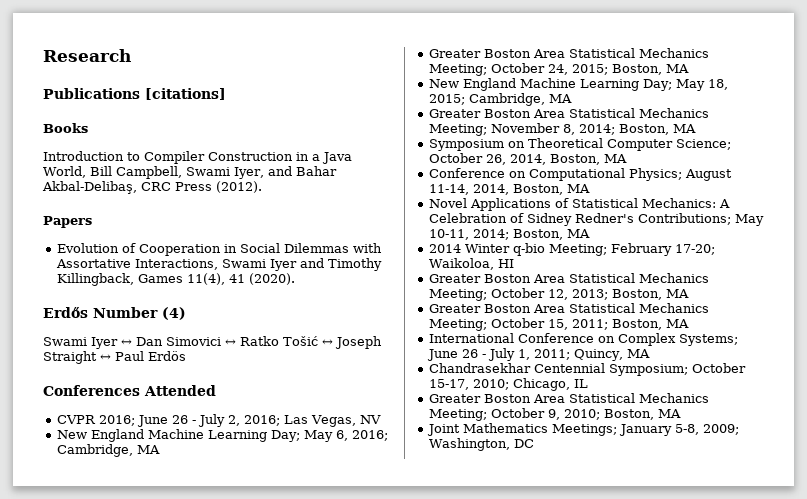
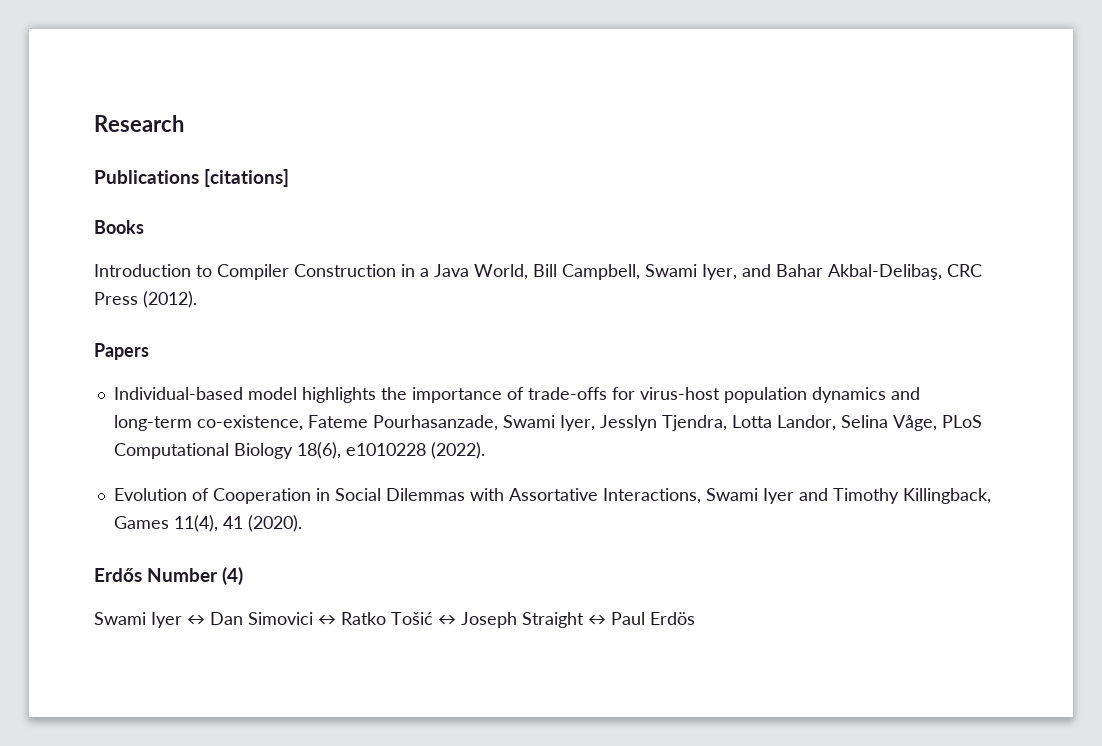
(92, 222) none -> [113,387,920,403] [113,415,982,431] [113,442,485,459] // Individual-based model highlights the importance of trade-offs for virus-host population dynamics and long-term co-existence, Fateme Pourhasanzade, Swami Iyer, Jesslyn Tjendra, Lotta Landor, Selina Våge, PLoS Computational Biology 18(6), e1010228 (2022).
[43,385,216,396] [56,414,381,427] [56,429,388,442] [56,444,160,457] [428,48,709,58] [428,63,689,76] [428,78,728,91] [428,93,572,106] [428,108,709,118] [428,123,696,136] [428,138,731,151] [428,153,627,165] [428,168,732,181] [428,184,590,195] [428,198,730,211] [428,213,764,226] [428,229,590,240] [428,243,715,256] [428,258,514,270] [428,273,709,283] [428,288,689,301] [428,303,709,313] [428,318,689,331] [428,333,738,346] [426,348,650,361] [428,363,746,376] [428,378,588,391] [428,393,709,403] [428,408,681,421] [426,423,739,436] [428,438,534,451] // Conferences Attended // CVPR 2016; June 26 - July 2, 2016; Las Vegas, NV // New England Machine Learning Day; May 6, 2016; Cambridge, MA // Greater Boston Area Statistical Mechanics Meeting; October 24, 2015; Boston, MA // New England Machine Learning Day; May 18, 2015; Cambridge, MA // Greater Boston Area Statistical Mechanics Meeting; November 8, 2014; Boston, MA // Symposium on Theoretical Computer Science; October 26, 2014, Boston, MA // Conference on Computational Physics; August 11-14, 2014, Boston, MA // Novel Applications of Statistical Mechanics: A Celebration of Sidney Redner's Contributions; May 10-11, 2014; Boston, MA // 2014 Winter q-bio Meeting; February 17-20; Waikoloa, HI // Greater Boston Area Statistical Mechanics Meeting; October 12, 2013; Boston, MA // Greater Boston Area Statistical Mechanics Meeting; October 15, 2011; Boston, MA // International Conference on Complex Systems; June 26 - July 1, 2011; Quincy, MA // Chandrasekhar Centennial Symposium; October 15-17, 2010; Chicago, IL // Greater Boston Area Statistical Mechanics Meeting; October 9, 2010; Boston, MA // Joint Mathematics Meetings; January 5-8, 2009; Washington, DC -> (695, 618) none

